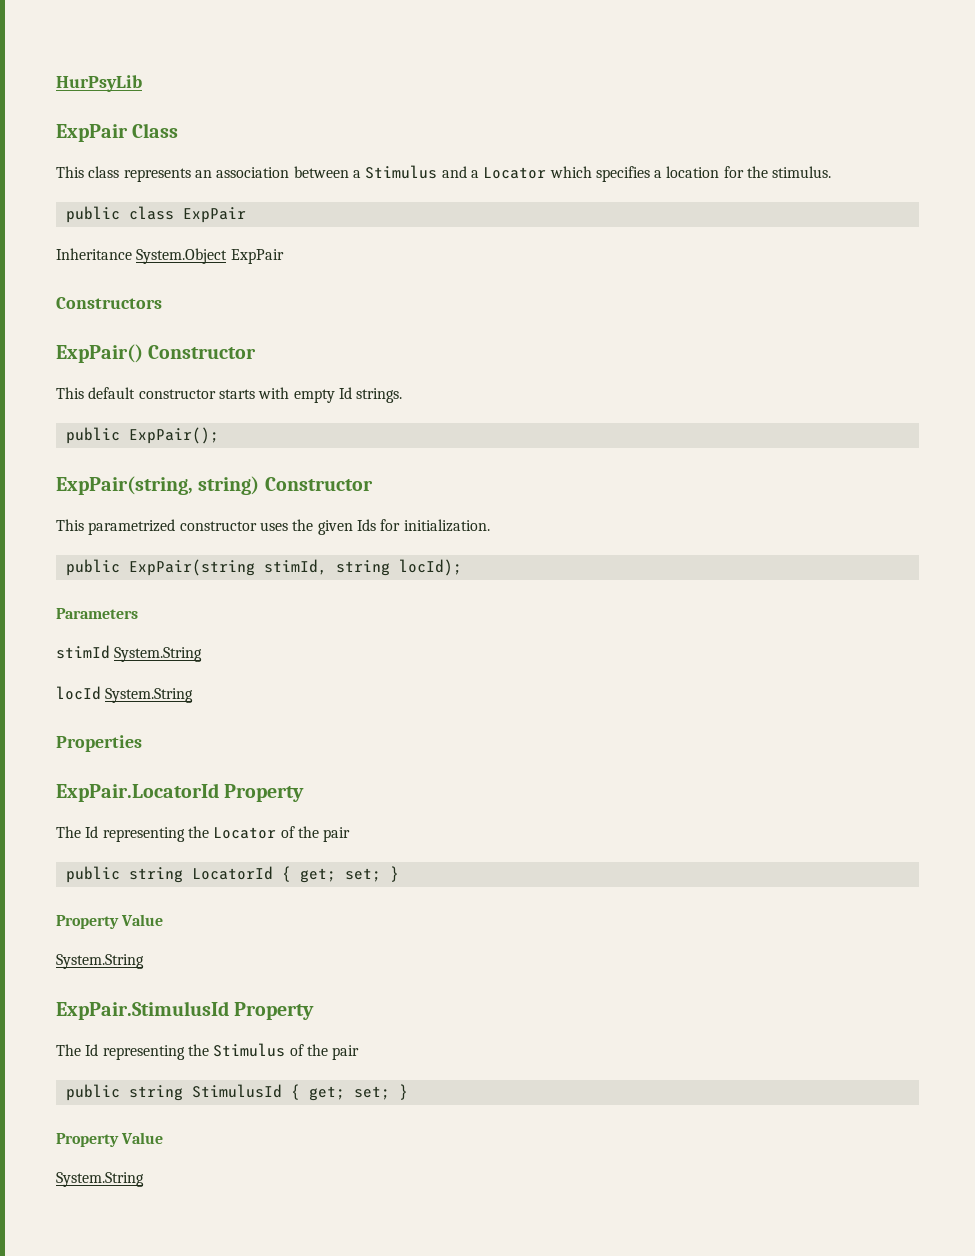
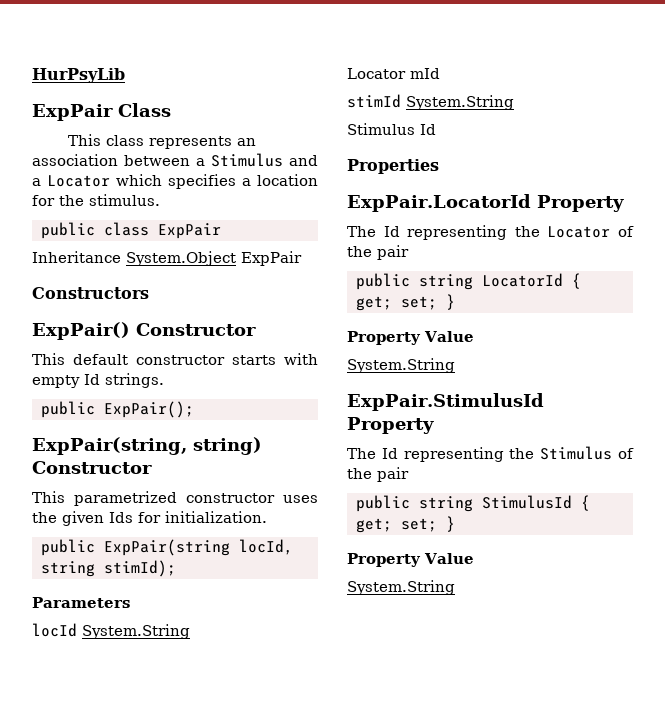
[263,559,462,576] [56,608,138,619] stimId, string locId); // Parameters -> [239,539,293,555] [41,560,176,577] [32,597,130,608] [32,623,190,639] [347,68,440,79] locId, string stimId); // Parameters // locId System.String // Locator mId
[56,686,194,703] locId System.String -> [347,123,436,135] Stimulus Id

